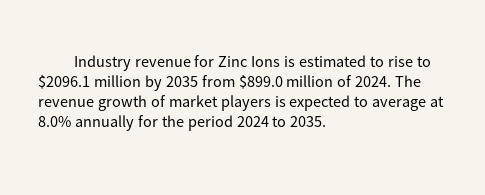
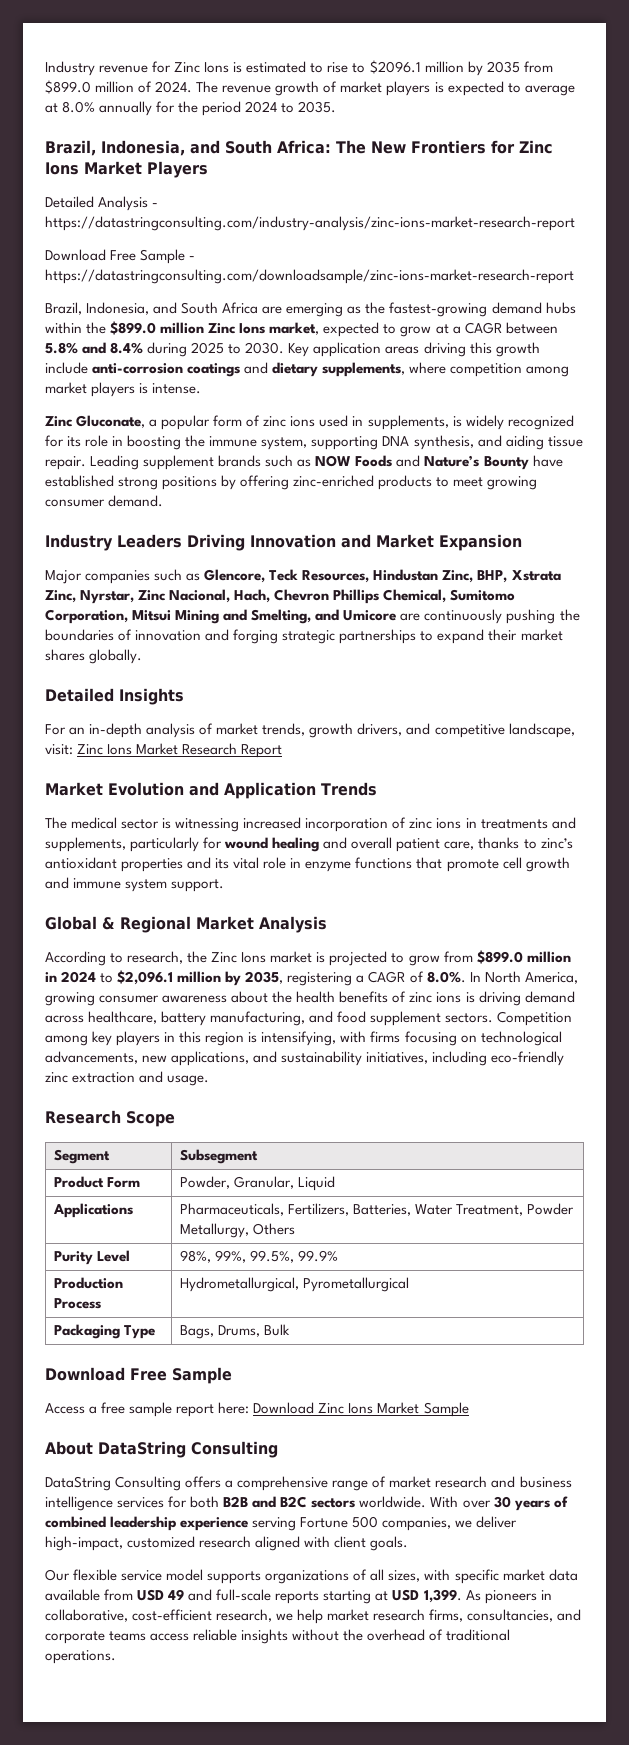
(327, 121) none -> [45,140,553,156] [45,161,208,178] [45,196,159,211] [45,216,575,231] [45,249,196,264] [45,269,574,284] [45,302,576,317] [45,321,558,337] [45,342,540,357] [45,362,570,377] [45,382,202,397] [45,415,574,430] [45,435,583,450] [45,455,563,470] [45,475,538,490] [45,495,164,507] [45,534,522,551] [45,569,561,584] [45,589,516,604] [45,609,580,624] [45,629,563,644] [45,649,143,664] [45,688,184,705] [45,723,575,738] [45,743,283,758] [45,782,377,799] [45,817,576,832] [45,837,573,852] [45,857,570,872] [45,877,225,892] [45,916,327,933] [45,950,571,966] [45,970,578,986] [45,991,575,1006] [45,1011,573,1026] [45,1031,562,1046] [45,1051,565,1066] [45,1071,210,1086] [45,1110,175,1127] [53,1149,110,1164] [179,1149,258,1164] [53,1176,140,1188] [179,1176,335,1191] [52,1203,133,1218] [179,1203,575,1216] [179,1223,295,1238] [53,1250,130,1265] [179,1250,338,1263] [53,1277,123,1289] [53,1298,101,1309] [179,1277,409,1292] [53,1324,155,1339] [179,1324,290,1339] [45,1367,232,1384] [45,1402,469,1417] [45,1441,278,1458] [45,1476,572,1491] [45,1496,568,1511] [45,1516,518,1531] [45,1536,409,1551] [45,1569,578,1584] [45,1589,552,1604] [45,1609,582,1624] [45,1629,511,1644] [45,1650,116,1664] // Brazil, Indonesia, and South Africa: The New Frontiers for Zinc Ions Market Players // Detailed Analysis - https://datastringconsulting.com/industry-analysis/zinc-ions-market-research-report // Download Free Sample - https://datastringconsulting.com/downloadsample/zinc-ions-market-research-report // Brazil, Indonesia, and South Africa are emerging as the fastest-growing demand hubs within the $899.0 million Zinc Ions market, expected to grow at a CAGR between 5.8% and 8.4% during 2025 to 2030. Key application areas driving this growth include anti-corrosion coatings and dietary supplements, where competition among market players is intense. // Zinc Gluconate, a popular form of zinc ions used in supplements, is widely recognized for its role in boosting the immune system, supporting DNA synthesis, and aiding tissue repair. Leading supplement brands such as NOW Foods and Nature’s Bounty have established strong positions by offering zinc-enriched products to meet growing consumer demand. // Industry Leaders Driving Innovation and Market Expansion // Major companies such as Glencore, Teck Resources, Hindustan Zinc, BHP, Xstrata Zinc, Nyrstar, Zinc Nacional, Hach, Chevron Phillips Chemical, Sumitomo Corporation, Mitsui Mining and Smelting, and Umicore are continuously pushing the boundaries of innovation and forging strategic partnerships to expand their market shares globally. // Detailed Insights // For an in-depth analysis of market trends, growth drivers, and competitive landscape, visit: Zinc Ions Market Research Report // Market Evolution and Application Trends // The medical sector is witnessing increased incorporation of zinc ions in treatments and supplements, particularly for wound healing and overall patient care, thanks to zinc’s antioxidant properties and its vital role in enzyme functions that promote cell growth and immune system support. // Global & Regional Market Analysis // According to research, the Zinc Ions market is projected to grow from $899.0 million in 2024 to $2,096.1 million by 2035, registering a CAGR of 8.0%. In North America, growing consumer awareness about the health benefits of zinc ions is driving demand across healthcare, battery manufacturing, and food supplement sectors. Competition among key players in this region is intensifying, with firms focusing on technological advancements, new applications, and sustainability initiatives, including eco-friendly zinc extraction and usage. // Research Scope // Segment | Subsegment // Product Form | Powder, Granular, Liquid // Applications | Pharmaceuticals, Fertilizers, Batteries, Water Treatment, Powder Metallurgy, Others // Purity Level | 98%, 99%, 99.5%, 99.9% // Production Process | Hydrometallurgical, Pyrometallurgical // Packaging Type | Bags, Drums, Bulk // Download Free Sample // Access a free sample report here: Download Zinc Ions Market Sample // About DataString Consulting // DataString Consulting offers a comprehensive range of market research and business intelligence services for both B2B and B2C sectors worldwide. With over 30 years of combined leadership experience serving Fortune 500 companies, we deliver high-impact, customized research aligned with client goals. // Our flexible service model supports organizations of all sizes, with specific market data available from USD 49 and full-scale reports starting at USD 1,399. As pioneers in collaborative, cost-efficient research, we help market research firms, consultancies, and corporate teams access reliable insights without the overhead of traditional operations.

